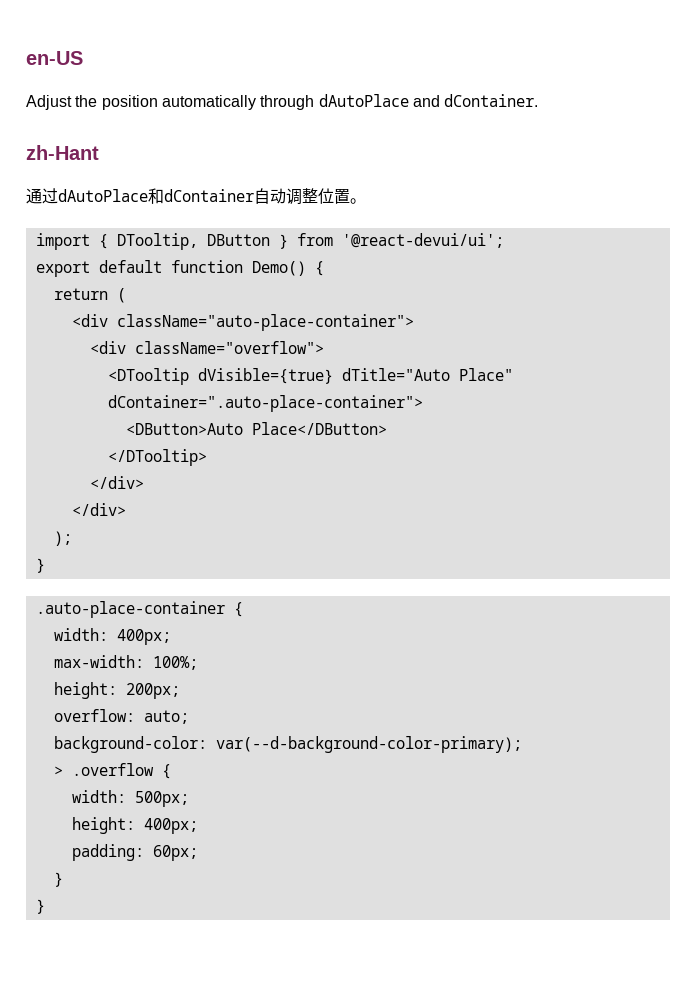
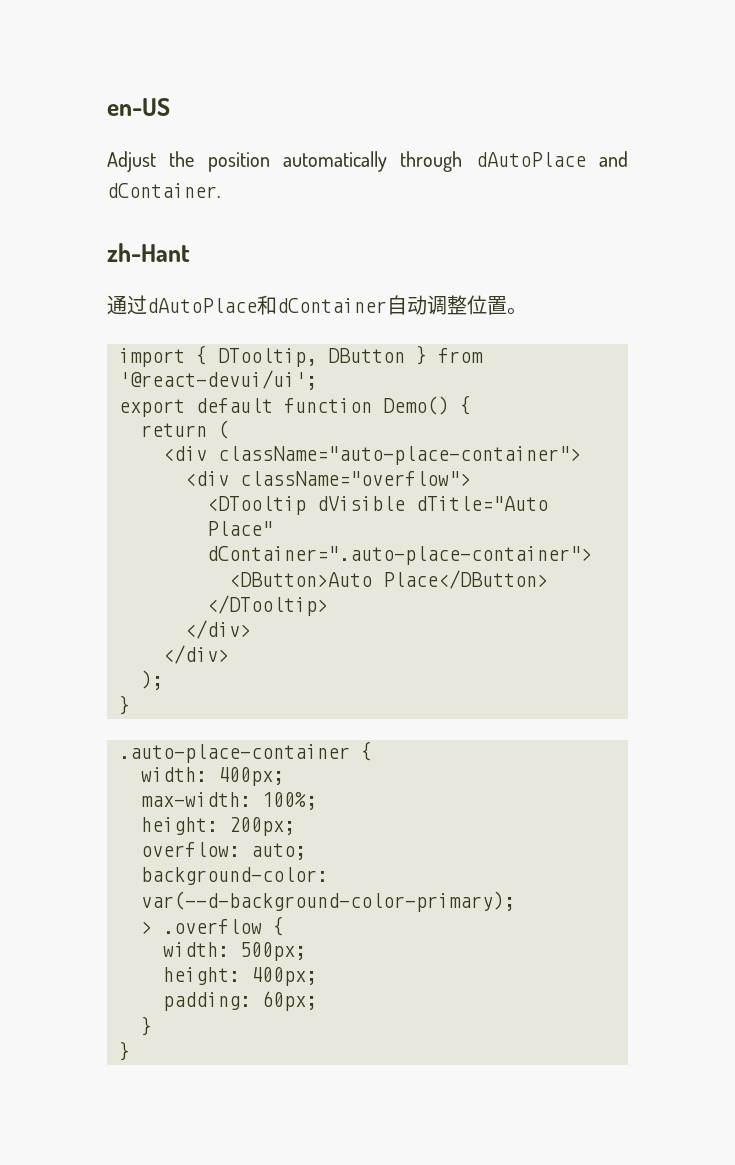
[197,368,333,384] dVisible={true} -> [317,496,405,511] dVisible

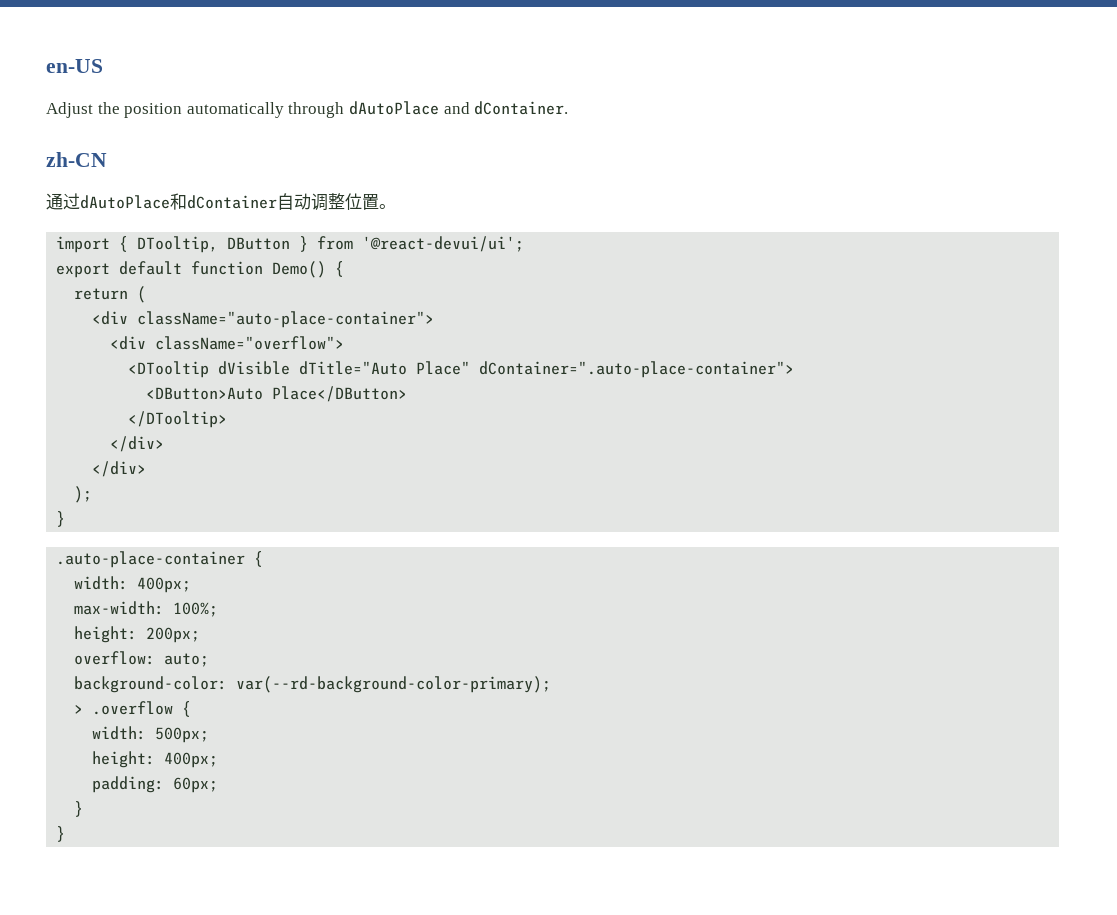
[107,243,190,262] zh-Hant -> [46,152,107,167] zh-CN
[141,891,515,912] var(--d-background-color-primary); -> [236,676,552,693] var(--rd-background-color-primary);

